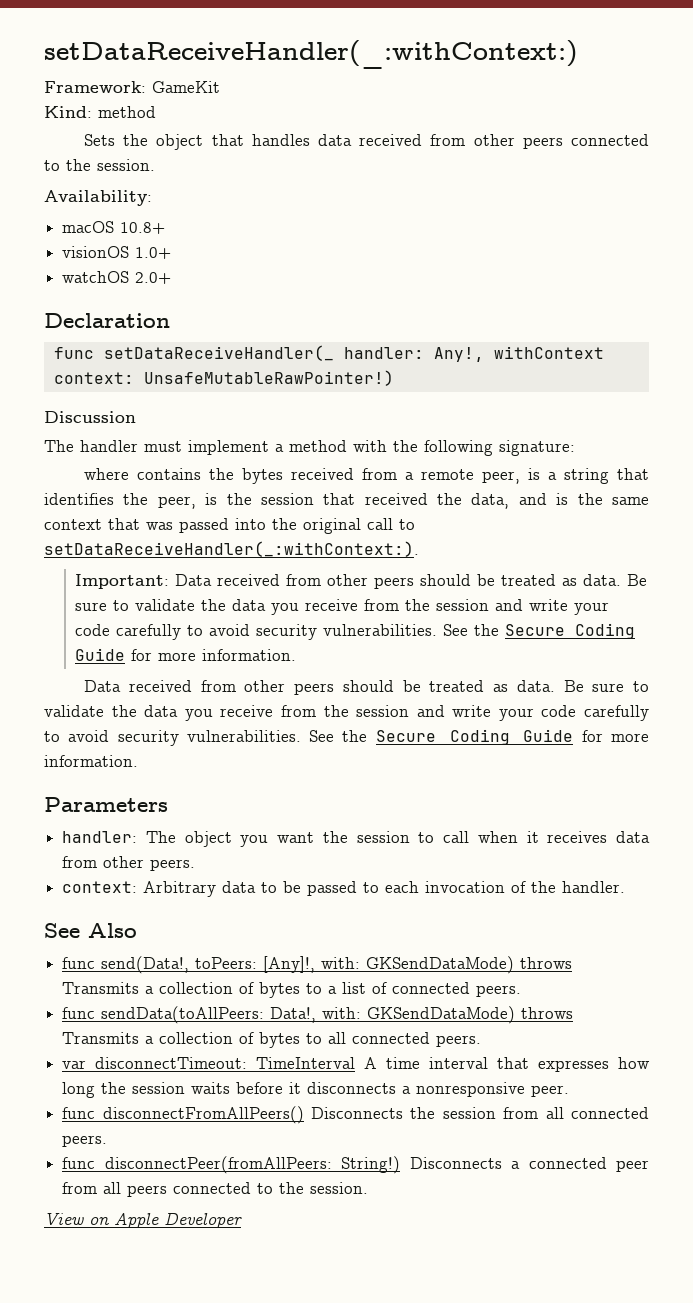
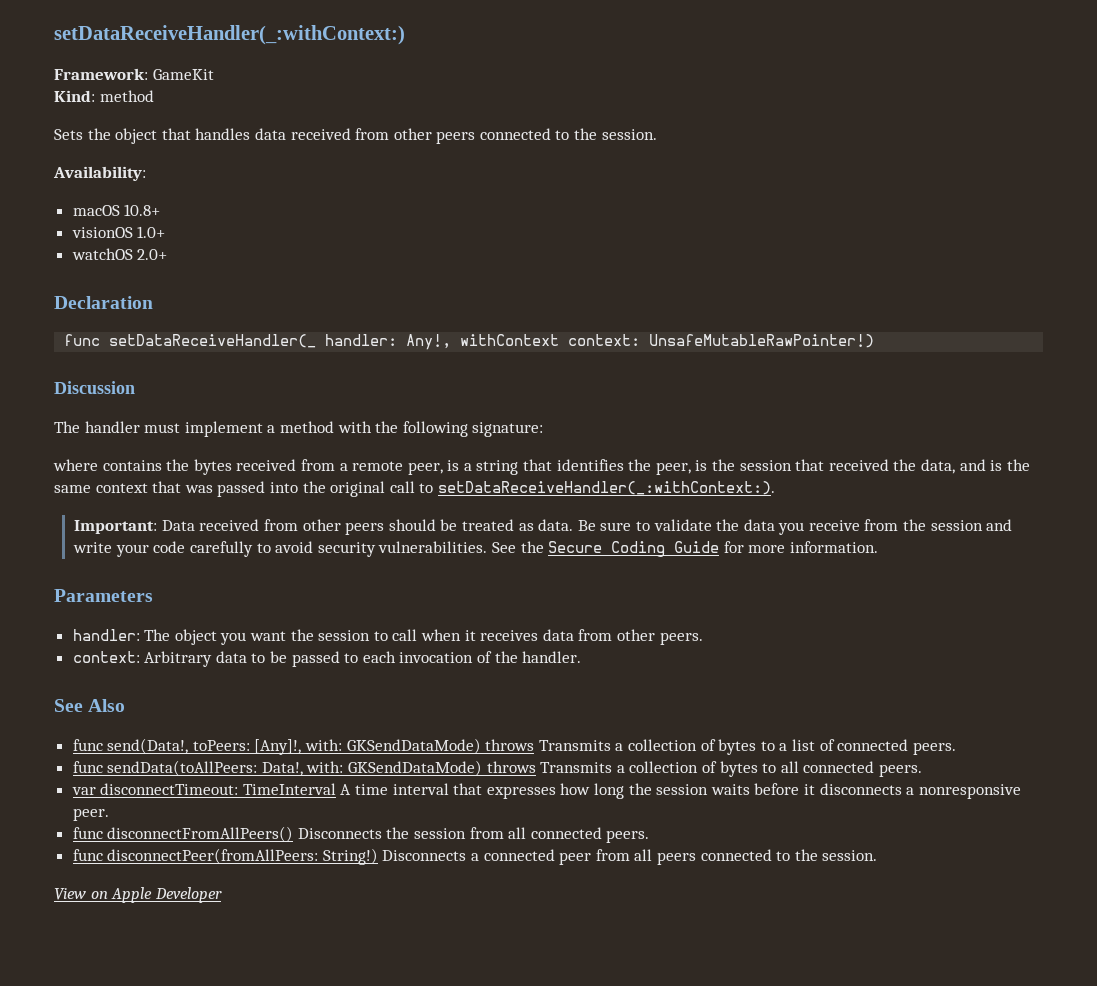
[84,680,650,695] [44,705,649,721] [44,729,649,746] [44,755,138,767] // Data received from other peers should be treated as data. Be sure to validate the data you receive from the session and write your code carefully to avoid security vulnerabilities. See the Secure Coding Guide for more information. -> (878, 547) none

